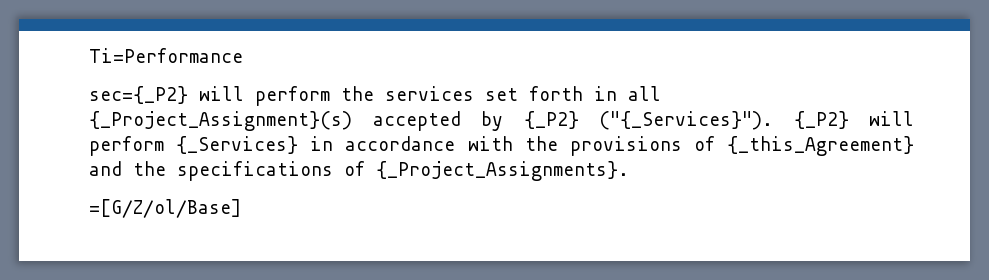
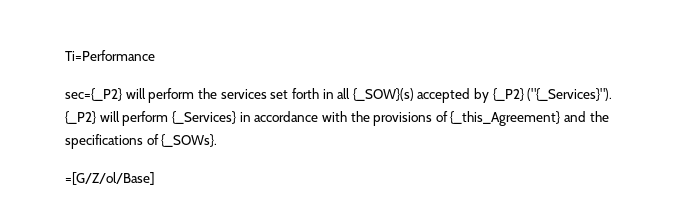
[89,111,352,131] {_Project_Assignment}(s) -> [352,88,414,101] {_SOW}(s)
[376,161,629,181] {_Project_Assignments}. -> [161,134,218,147] {_SOWs}.

